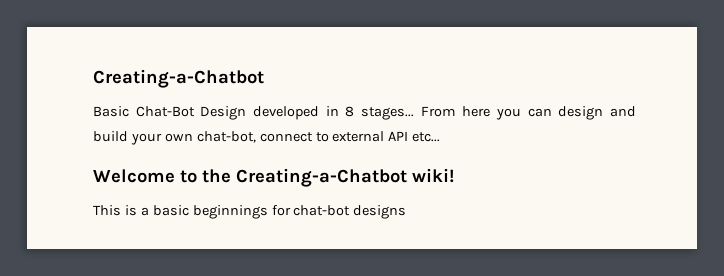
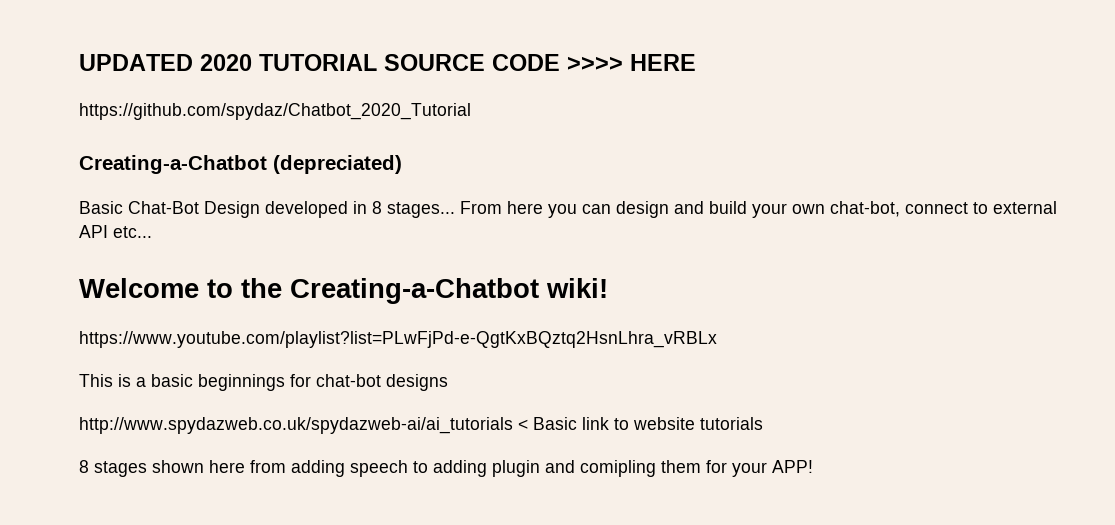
[93,69,264,88] Creating-a-Chatbot -> [79,54,696,71] [79,103,471,120] [79,155,402,174] UPDATED 2020 TUTORIAL SOURCE CODE >>>> HERE // https://github.com/spydaz/Chatbot_2020_Tutorial // Creating-a-Chatbot (depreciated)
(454, 175) none -> [79,331,717,348] // https://www.youtube.com/playlist?list=PLwFjPd-e-QgtKxBQztq2HsnLhra_vRBLx
(407, 212) none -> [79,417,763,434] [79,460,813,477] // http://www.spydazweb.co.uk/spydazweb-ai/ai_tutorials < Basic link to website tutorials // 8 stages shown here from adding speech to adding plugin and comipling them for your APP!

